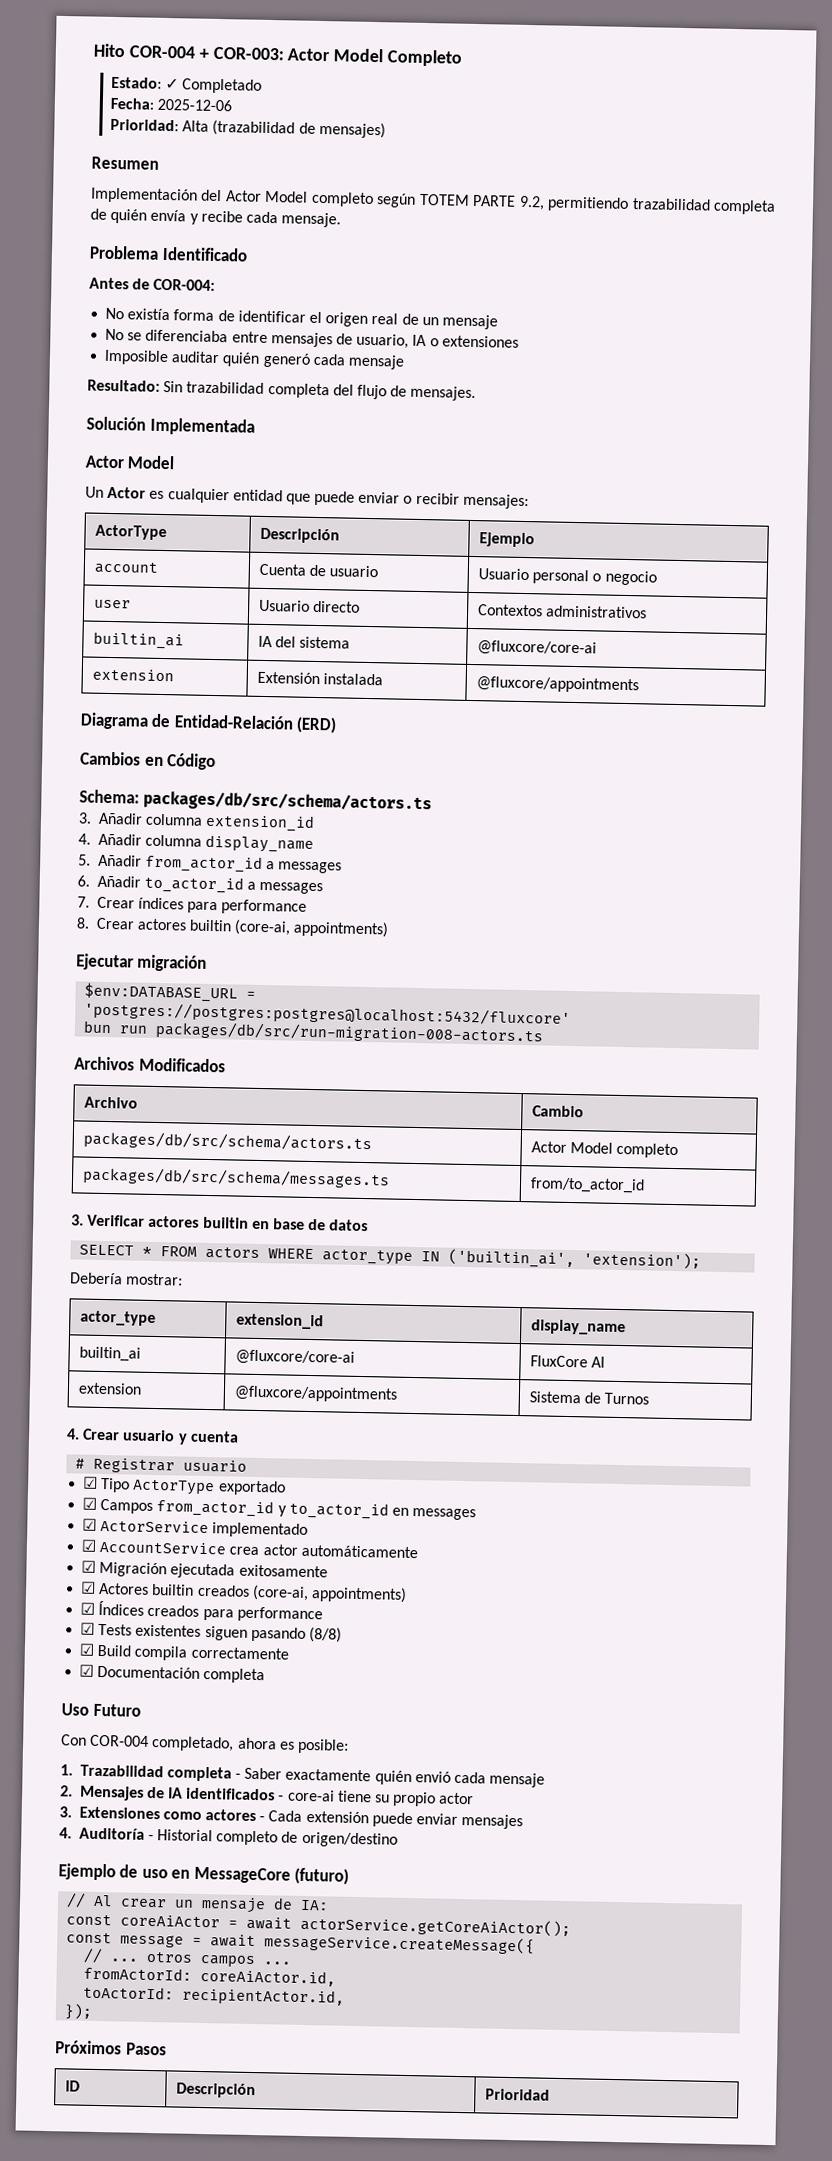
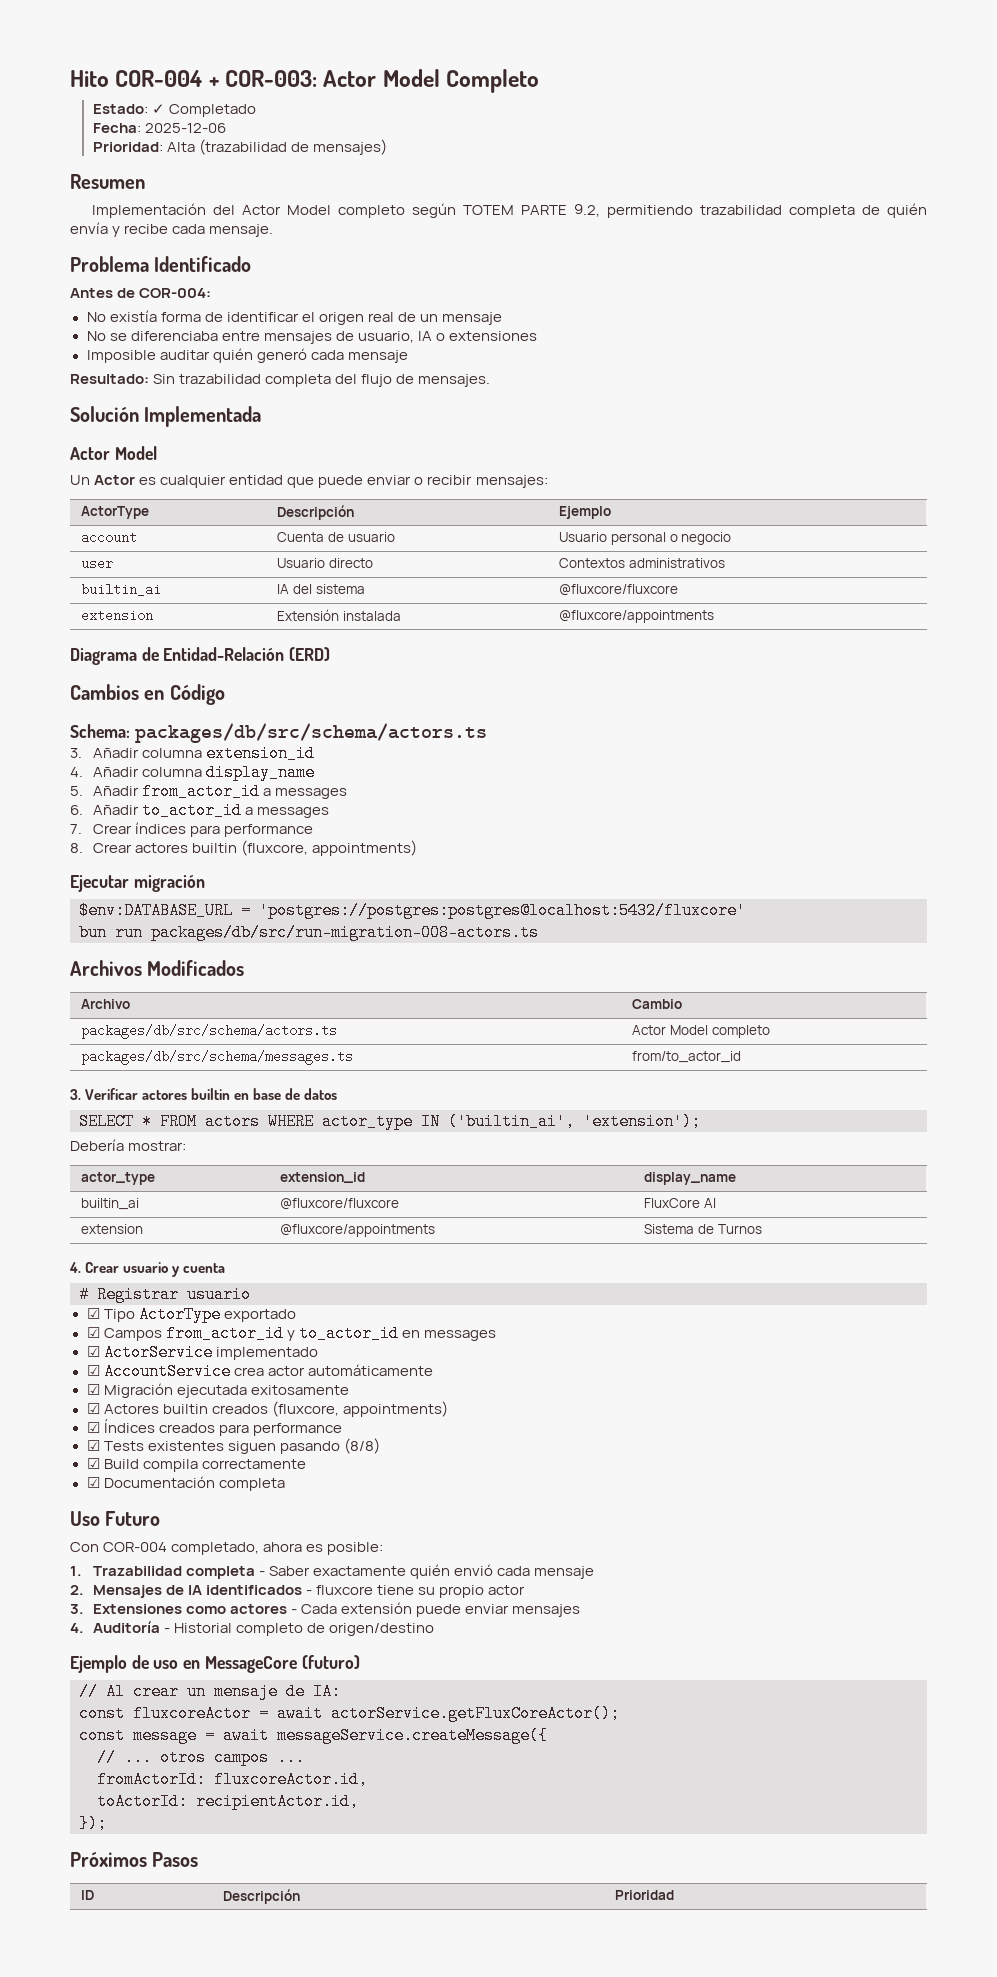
[476,640,597,657] @fluxcore/core-ai -> [559,584,679,596] @fluxcore/fluxcore
[234,919,292,936] (core-ai, -> [240,840,308,856] (fluxcore,
[234,1349,355,1366] @fluxcore/core-ai -> [280,1198,400,1210] @fluxcore/fluxcore
[251,1584,309,1602] (core-ai, -> [271,1401,339,1417] (fluxcore,
[287,1789,335,1802] core-ai -> [315,1585,373,1595] fluxcore
[120,1914,572,1938] coreAiActor = await actorService.getCoreAiActor(); -> [133,1705,620,1722] fluxcoreActor = await actorService.getFluxCoreActor();
[200,1968,337,1987] coreAiActor.id, -> [214,1771,368,1788] fluxcoreActor.id,

